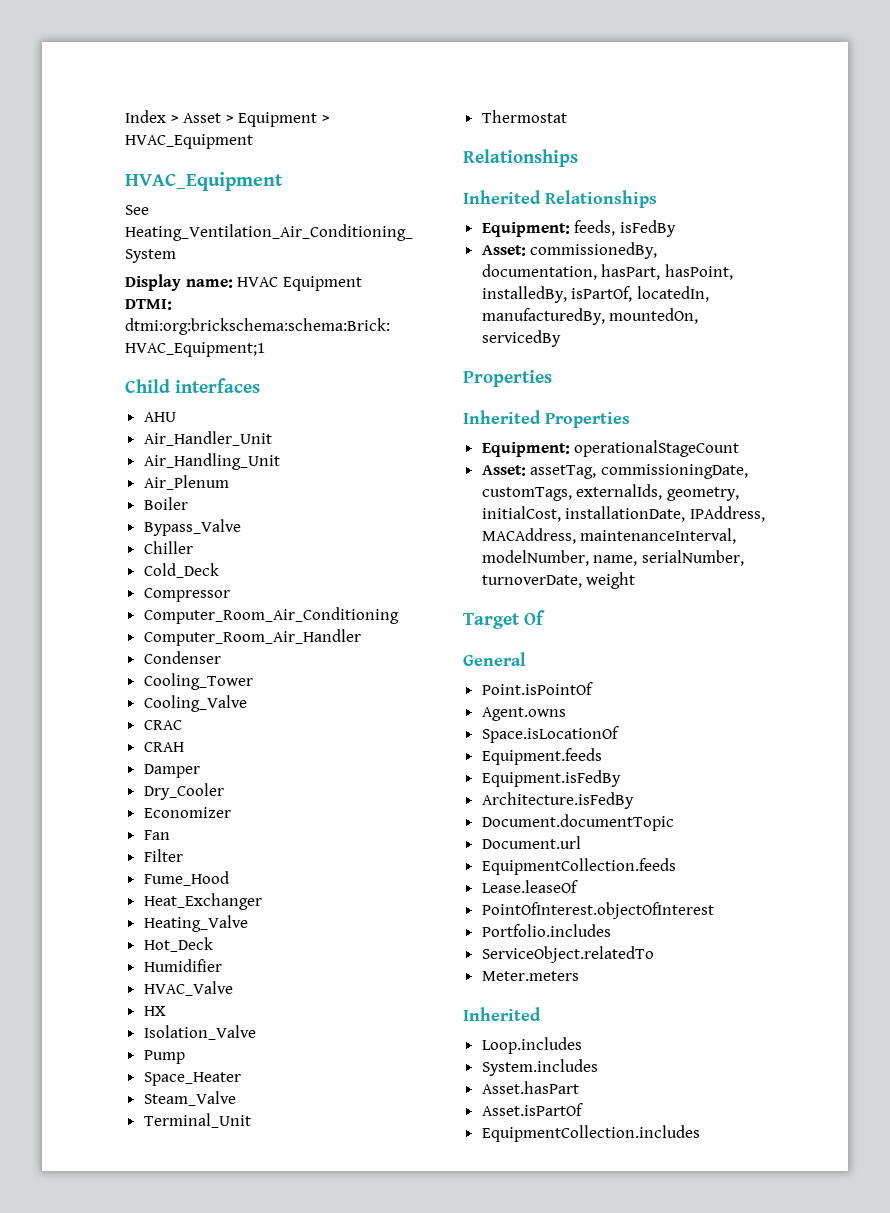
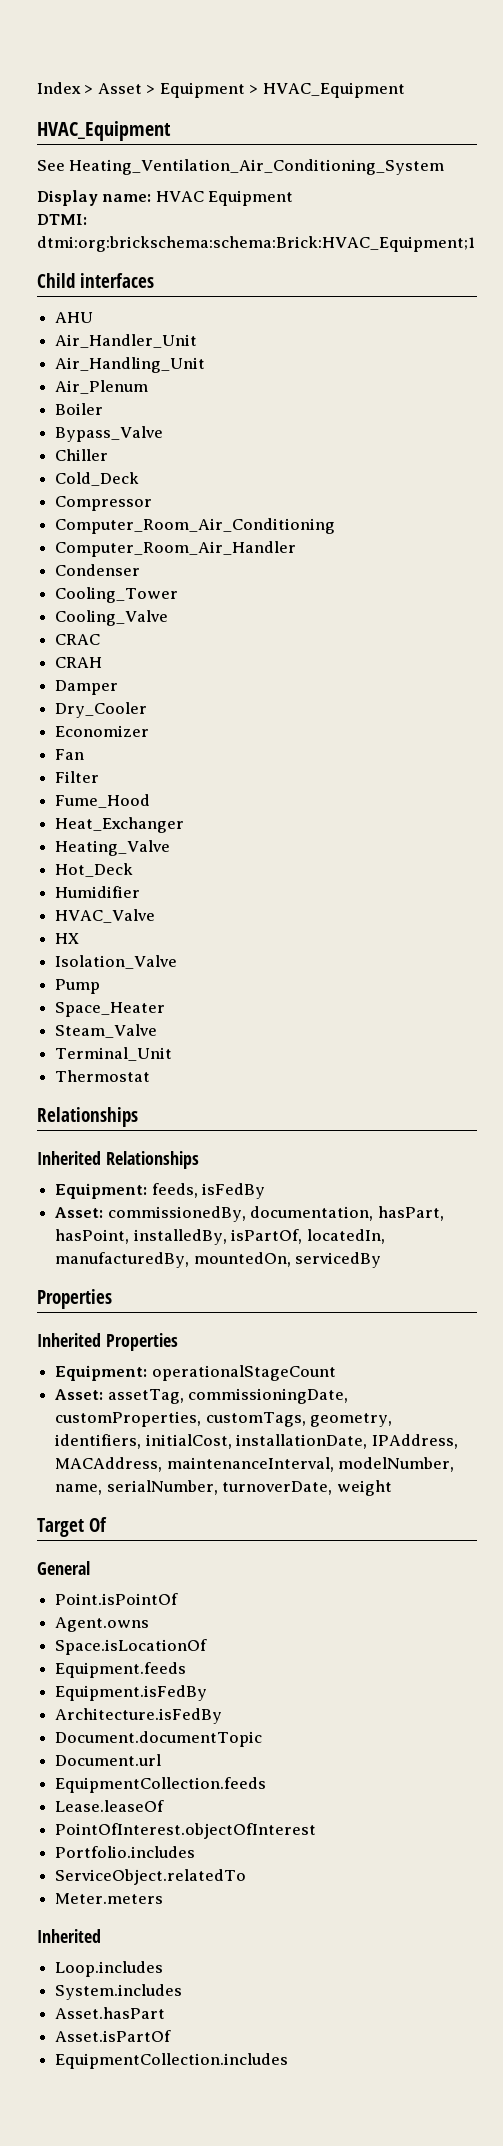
[481,484,739,501] customTags, externalIds, geometry, -> [55,1411,393,1427] [55,1434,142,1449] customProperties, customTags, geometry, identifiers,

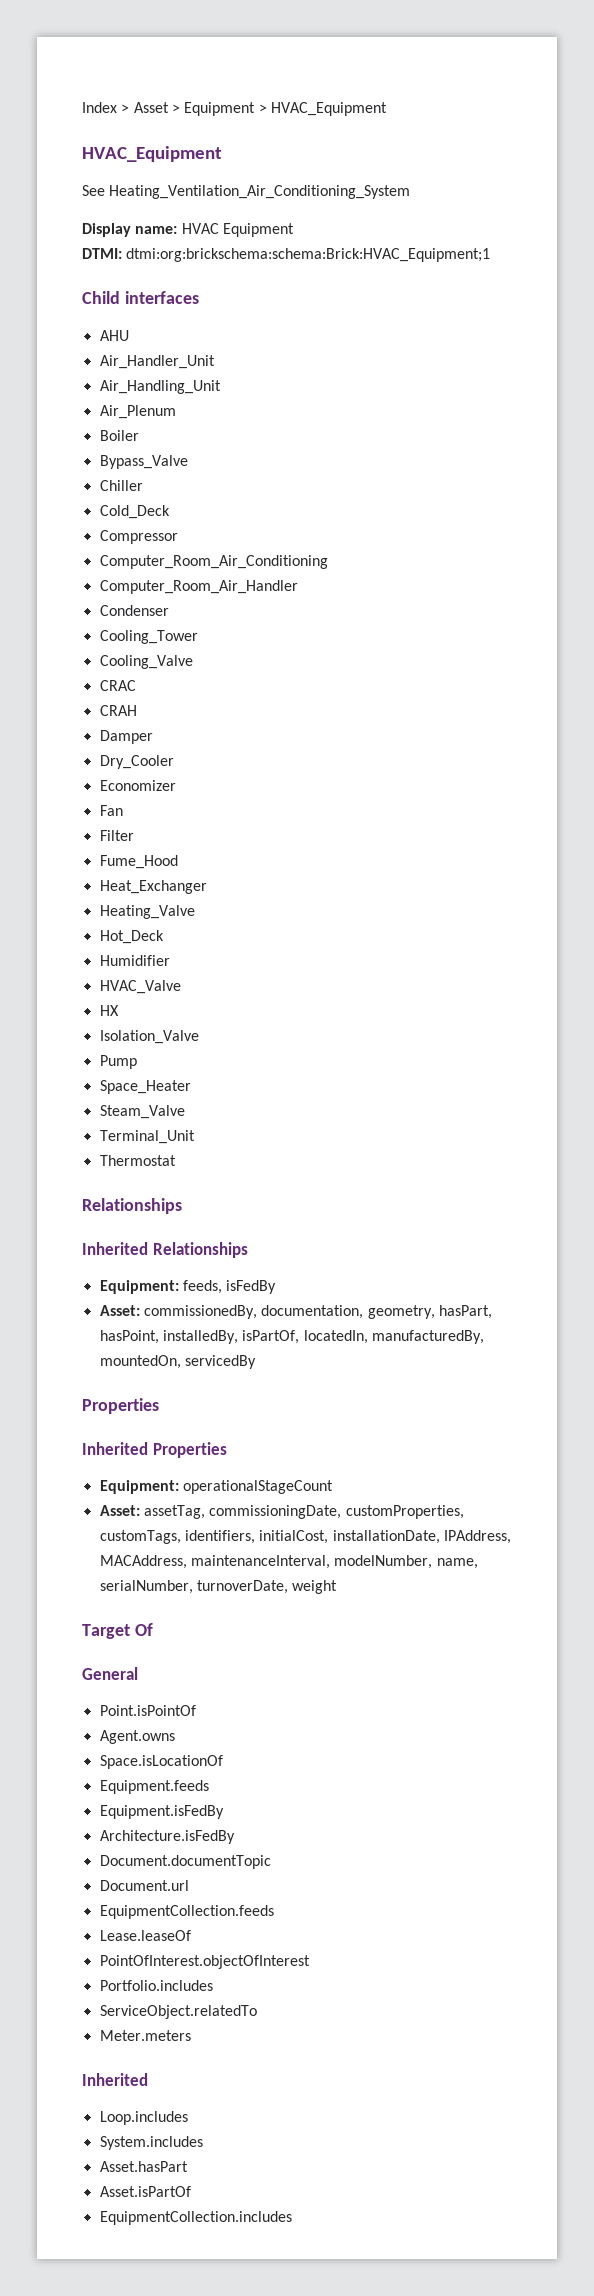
(374, 1213) none -> [367,1305,435,1319] geometry,
[310,1413,393,1427] geometry, -> (181, 1537) none

